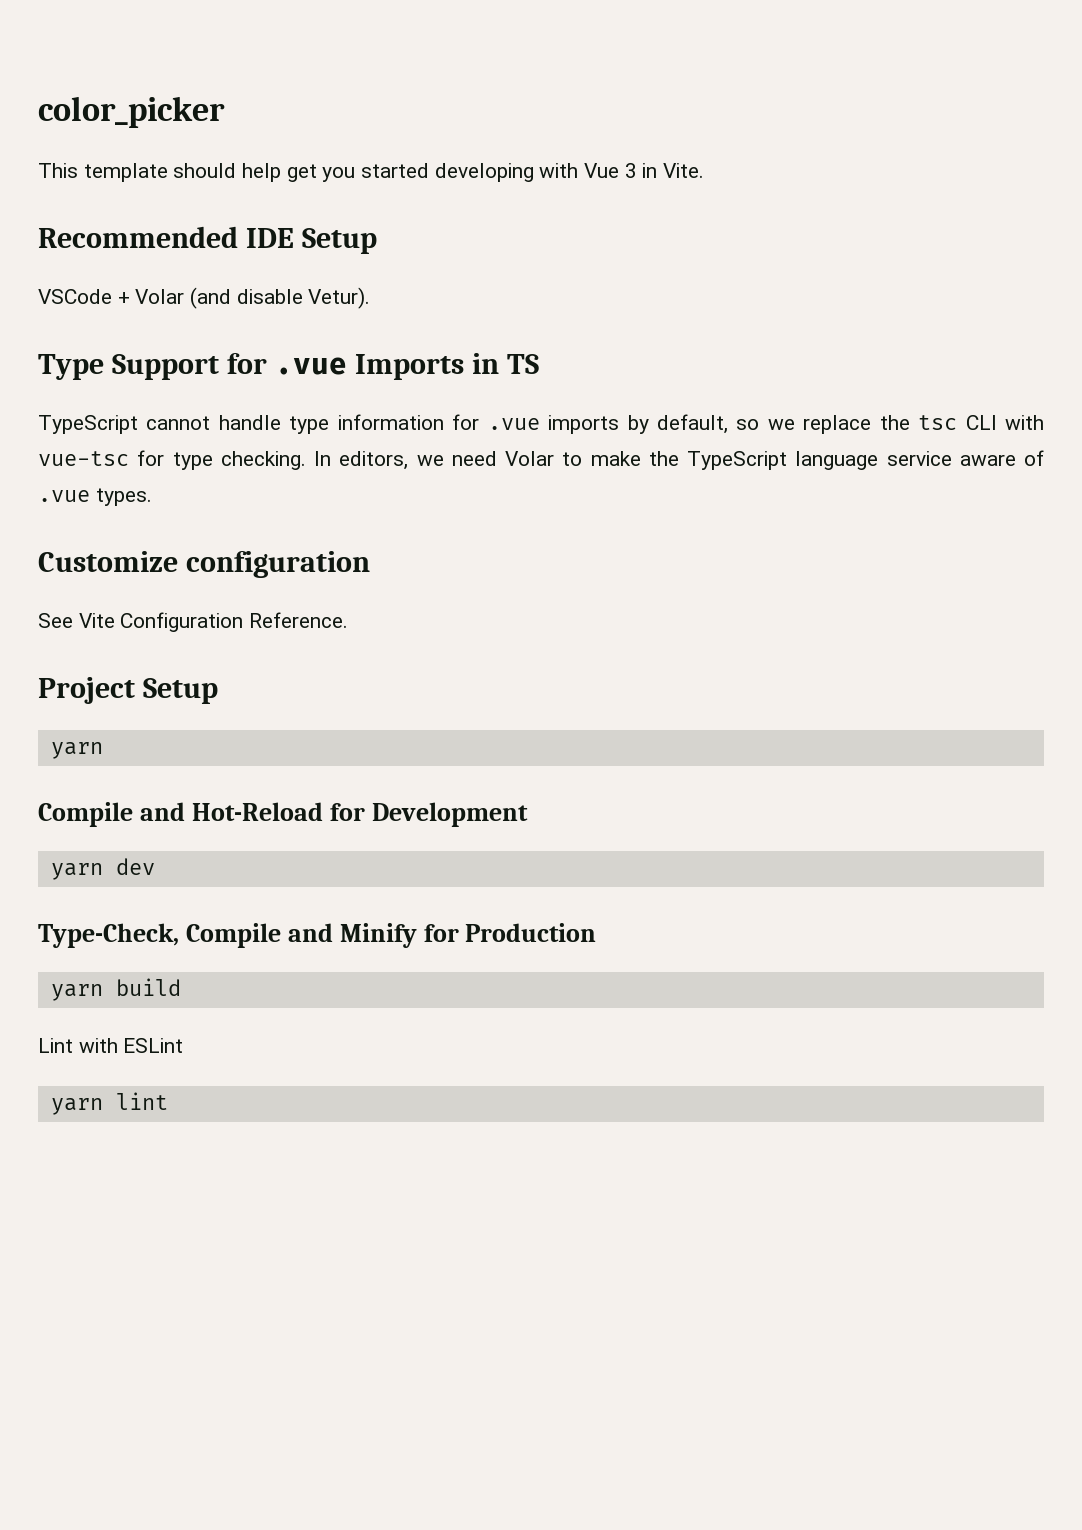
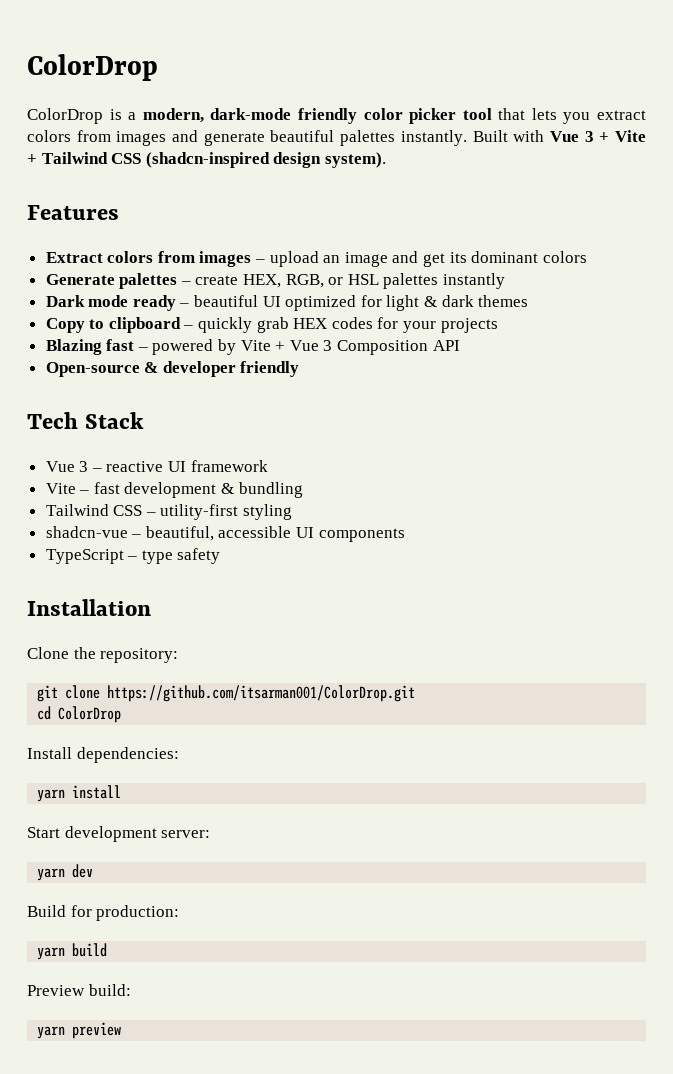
[38,96,225,128] [38,163,705,182] [38,226,377,254] [38,287,371,309] [38,353,539,380] [38,414,1044,434] [38,450,1044,470] [38,488,152,506] [38,551,370,578] [38,612,349,632] [38,677,218,704] [50,742,103,759] [38,802,528,827] [50,858,155,880] [38,923,597,948] color_picker // This template should help get you started developing with Vue 3 in Vite. // Recommended IDE Setup // VSCode + Volar (and disable Vetur). // Type Support for .vue Imports in TS // TypeScript cannot handle type information for .vue imports by default, so we replace the tsc CLI with vue-tsc for type checking. In editors, we need Volar to make the TypeScript language service aware of .vue types. // Customize configuration // See Vite Configuration Reference. // Project Setup // yarn // Compile and Hot-Reload for Development // yarn dev // Type-Check, Compile and Minify for Production -> [27,54,158,81] [27,108,646,124] [27,130,646,146] [27,152,386,168] [27,205,119,220] [45,251,587,267] [45,273,506,289] [45,295,529,311] [45,317,498,333] [45,339,460,355] [45,361,300,377] [27,412,145,429] [45,460,268,472] [45,482,303,498] [45,504,293,520] [45,526,405,542] [45,548,221,564] [27,599,151,616] [27,647,179,663] [37,685,416,702] [37,706,122,723] [27,747,179,763] [37,785,122,802] [27,826,211,842] [37,864,94,881] [27,905,180,921] ColorDrop // ColorDrop is a modern, dark-mode friendly color picker tool that lets you extract colors from images and generate beautiful palettes instantly. Built with Vue 3 + Vite + Tailwind CSS (shadcn-inspired design system). // Features // Extract colors from images – upload an image and get its dominant colors // Generate palettes – create HEX, RGB, or HSL palettes instantly // Dark mode ready – beautiful UI optimized for light & dark themes // Copy to clipboard – quickly grab HEX codes for your projects // Blazing fast – powered by Vite + Vue 3 Composition API // Open-source & developer friendly // Tech Stack // Vue 3 – reactive UI framework // Vite – fast development & bundling // Tailwind CSS – utility-first styling // shadcn-vue – beautiful, accessible UI components // TypeScript – type safety // Installation // Clone the repository: // git clone https://github.com/itsarman001/ColorDrop.git // cd ColorDrop // Install dependencies: // yarn install // Start development server: // yarn dev // Build for production:
[38,1038,184,1053] [50,1092,168,1115] Lint with ESLint // yarn lint -> [27,984,131,996] [37,1022,122,1039] Preview build: // yarn preview

